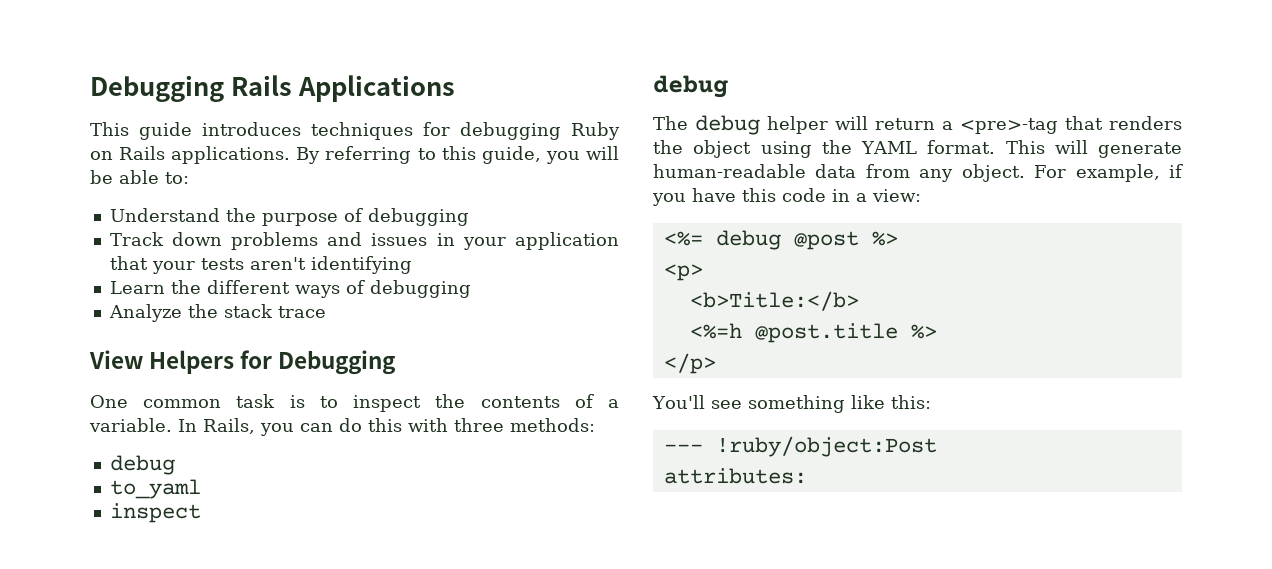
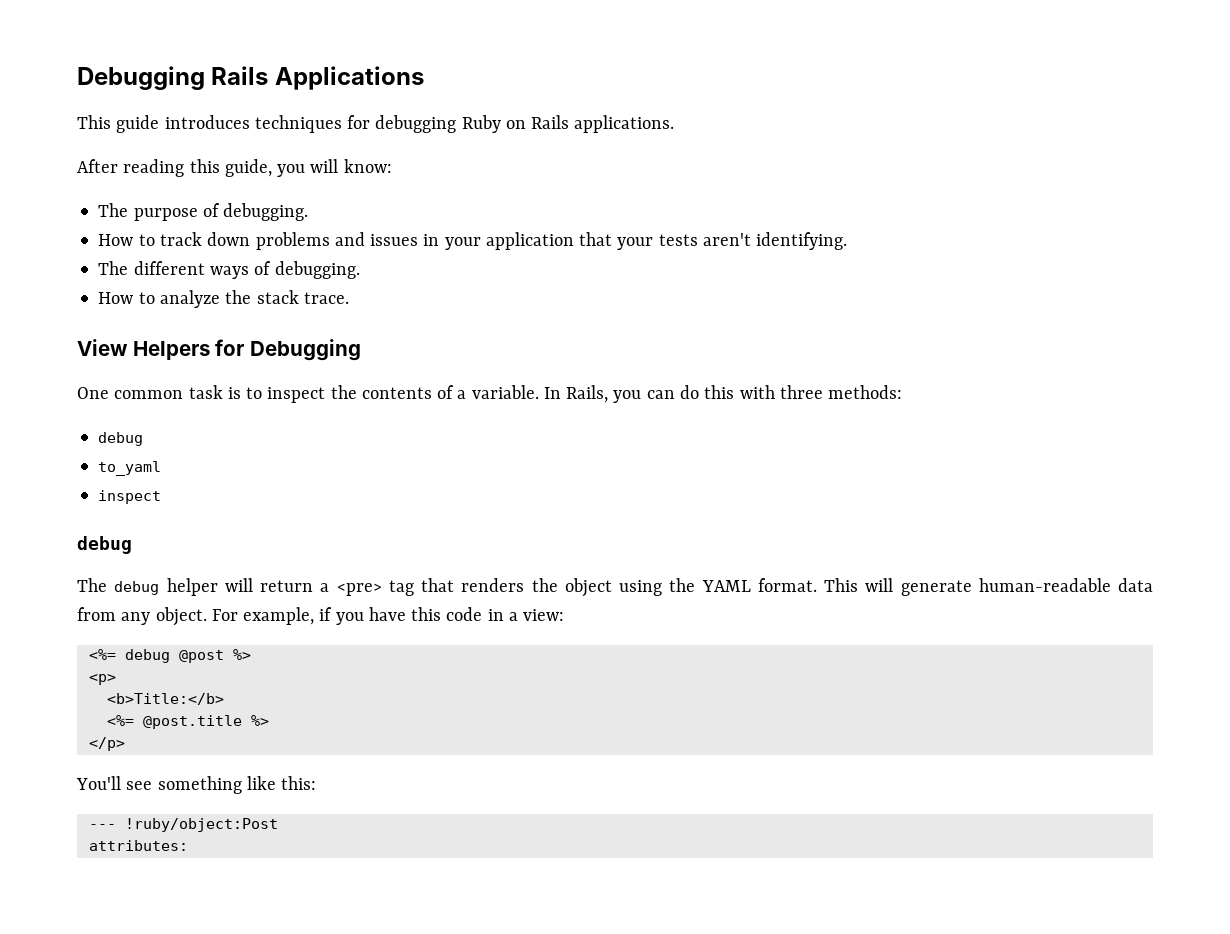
[296,146,436,164] By referring to -> [77,159,185,177] // After reading
[90,170,189,184] [109,208,469,226] [109,232,164,246] be able to: // Understand the purpose of debugging // Track -> [343,159,392,173] [98,203,309,221] [98,232,202,246] know: // The purpose of debugging. // How to track
[310,256,412,274] [109,280,471,298] [108,304,182,322] identifying // Learn the different ways of debugging // Analyze -> [756,232,848,250] [98,261,360,279] [98,290,220,308] identifying. // The different ways of debugging. // How to analyze
[277,306,326,318] trace -> [303,292,349,304] trace.
[960,118,1058,134] <pre>-tag -> [336,580,414,596] <pre> tag
[689,323,742,339] <%=h -> [106,715,134,726] <%=

